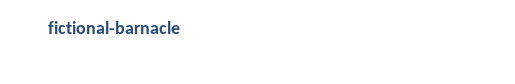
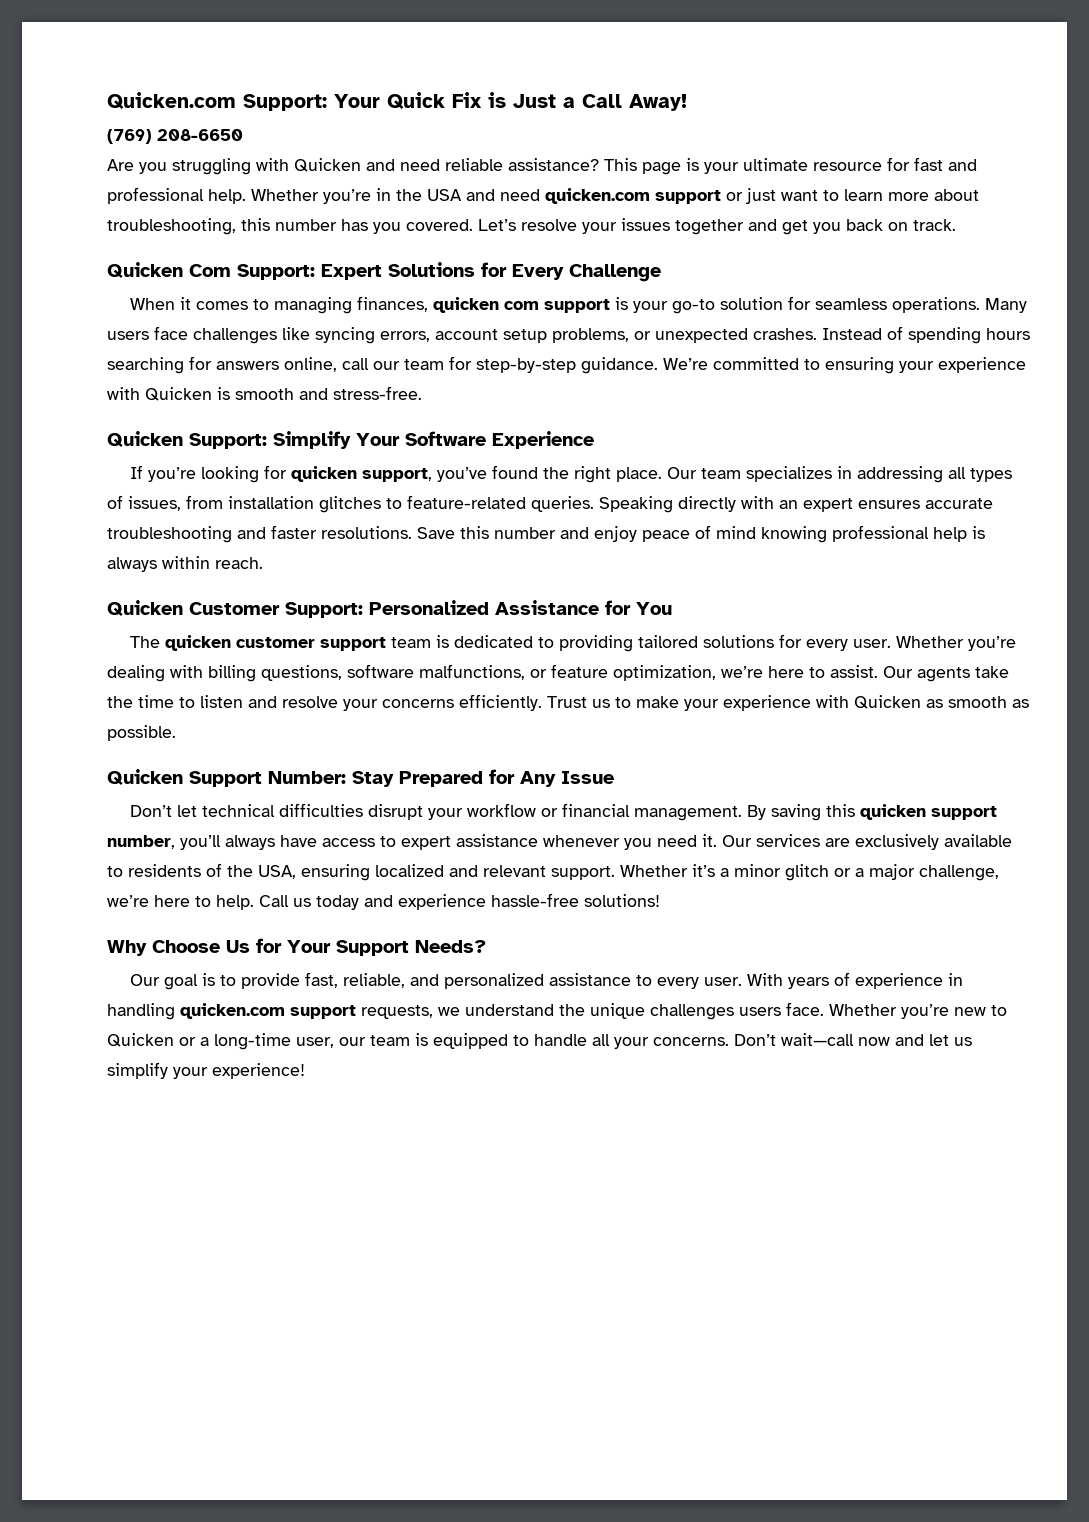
[48,21,180,34] fictional-barnacle -> [107,92,687,111] [107,129,243,144] [107,157,977,175] [107,187,979,204] [107,218,956,235] [107,262,661,282] [130,296,1028,314] [107,326,1030,344] [107,356,1026,374] [107,386,422,401] [107,431,594,449] [130,465,1013,483] [107,495,993,513] [107,525,985,543] [107,556,263,572] [107,600,672,618] [130,634,1017,652] [107,664,1009,682] [107,694,1029,711] [107,725,176,741] [107,769,614,787] [130,803,998,821] [107,834,1012,850] [107,863,999,881] [107,893,660,910] [107,938,486,956] [130,972,964,990] [107,1002,1007,1020] [107,1033,972,1050] [107,1062,305,1079] Quicken.com Support: Your Quick Fix is Just a Call Away! // (769) 208-6650 // Are you struggling with Quicken and need reliable assistance? This page is your ultimate resource for fast and professional help. Whether you’re in the USA and need quicken.com support or just want to learn more about troubleshooting, this number has you covered. Let’s resolve your issues together and get you back on track. // Quicken Com Support: Expert Solutions for Every Challenge // When it comes to managing finances, quicken com support is your go-to solution for seamless operations. Many users face challenges like syncing errors, account setup problems, or unexpected crashes. Instead of spending hours searching for answers online, call our team for step-by-step guidance. We’re committed to ensuring your experience with Quicken is smooth and stress-free. // Quicken Support: Simplify Your Software Experience // If you’re looking for quicken support, you’ve found the right place. Our team specializes in addressing all types of issues, from installation glitches to feature-related queries. Speaking directly with an expert ensures accurate troubleshooting and faster resolutions. Save this number and enjoy peace of mind knowing professional help is always within reach. // Quicken Customer Support: Personalized Assistance for You // The quicken customer support team is dedicated to providing tailored solutions for every user. Whether you’re dealing with billing questions, software malfunctions, or feature optimization, we’re here to assist. Our agents take the time to listen and resolve your concerns efficiently. Trust us to make your experience with Quicken as smooth as possible. // Quicken Support Number: Stay Prepared for Any Issue // Don’t let technical difficulties disrupt your workflow or financial management. By saving this quicken support number, you’ll always have access to expert assistance whenever you need it. Our services are exclusively available to residents of the USA, ensuring localized and relevant support. Whether it’s a minor glitch or a major challenge, we’re here to help. Call us today and experience hassle-free solutions! // Why Choose Us for Your Support Needs? // Our goal is to provide fast, reliable, and personalized assistance to every user. With years of experience in handling quicken.com support requests, we understand the unique challenges users face. Whether you’re new to Quicken or a long-time user, our team is equipped to handle all your concerns. Don’t wait—call now and let us simplify your experience!

